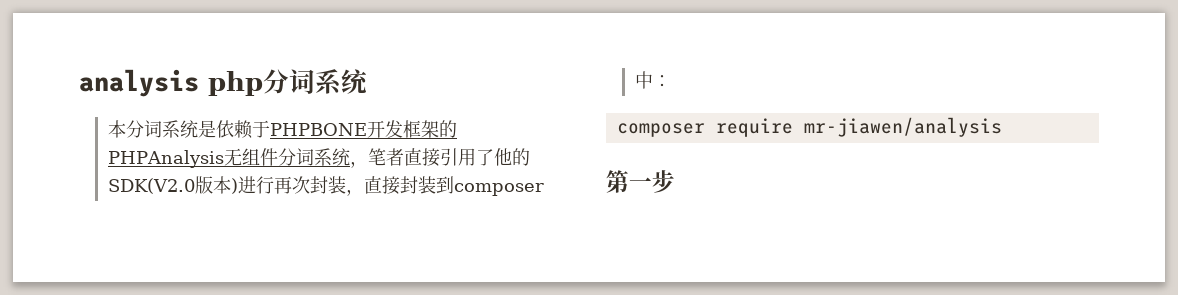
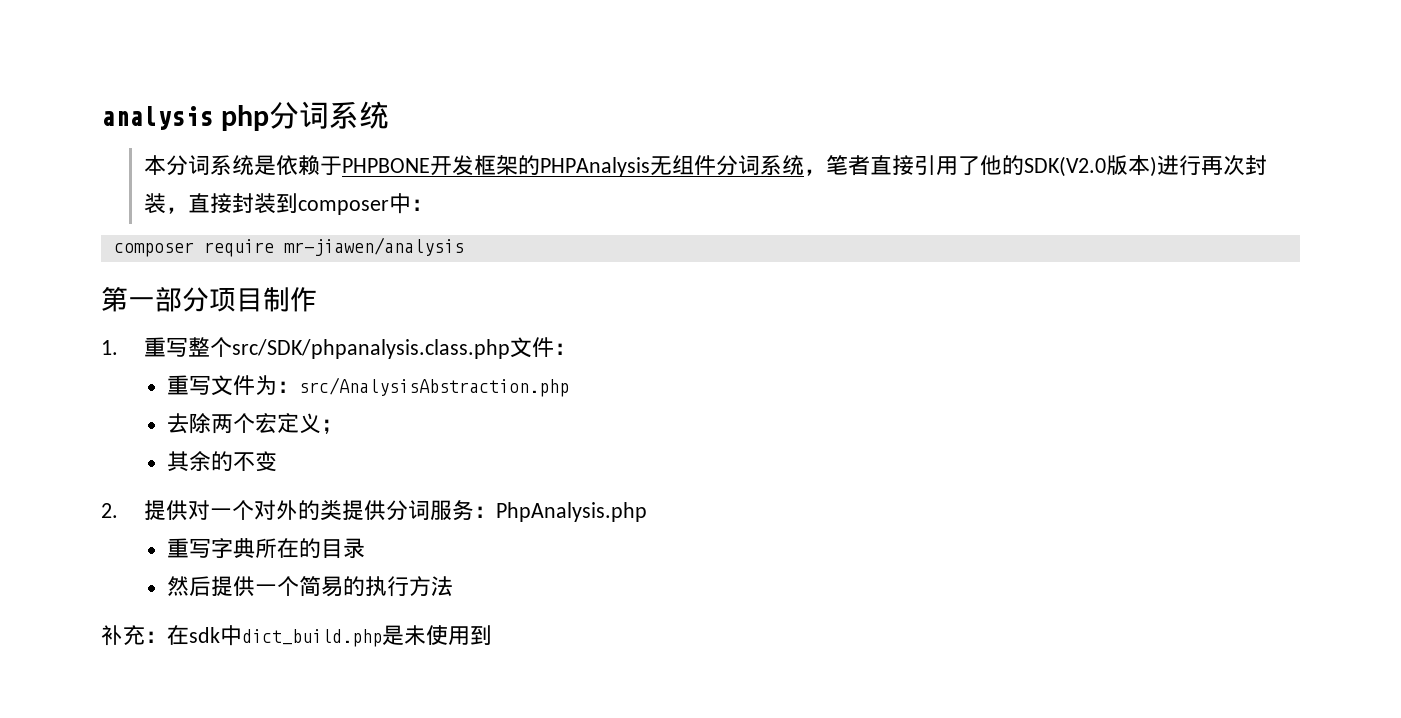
[652,170,675,193] 步 -> [155,287,317,312] [101,337,576,359] [167,375,570,397] [167,413,344,434] [167,451,278,472] [101,500,647,522] [167,538,366,559] [167,576,454,597] [101,625,492,647] 部分项目制作 // 1.重写整个src/SDK/phpanalysis.class.php文件： // 重写文件为：src/AnalysisAbstraction.php // 去除两个宏定义； // 其余的不变 // 2.提供对一个对外的类提供分词服务：PhpAnalysis.php // 重写字典所在的目录 // 然后提供一个简易的执行方法 // 补充：在sdk中dict_build.php是未使用到

